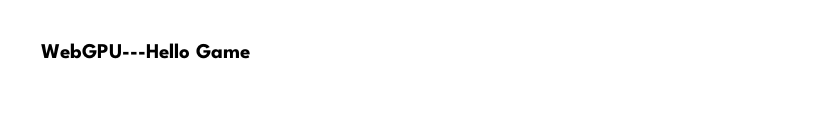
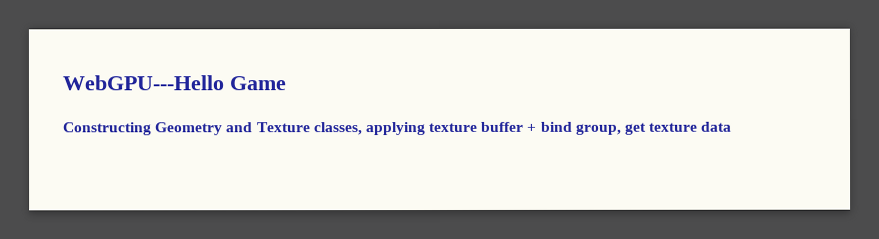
(250, 51) none -> [63,121,733,136] // Constructing Geometry and Texture classes, applying texture buffer + bind group, get texture data

